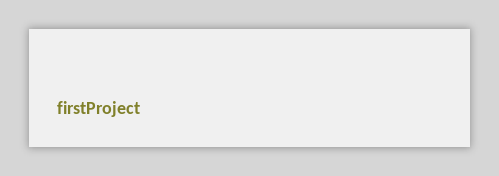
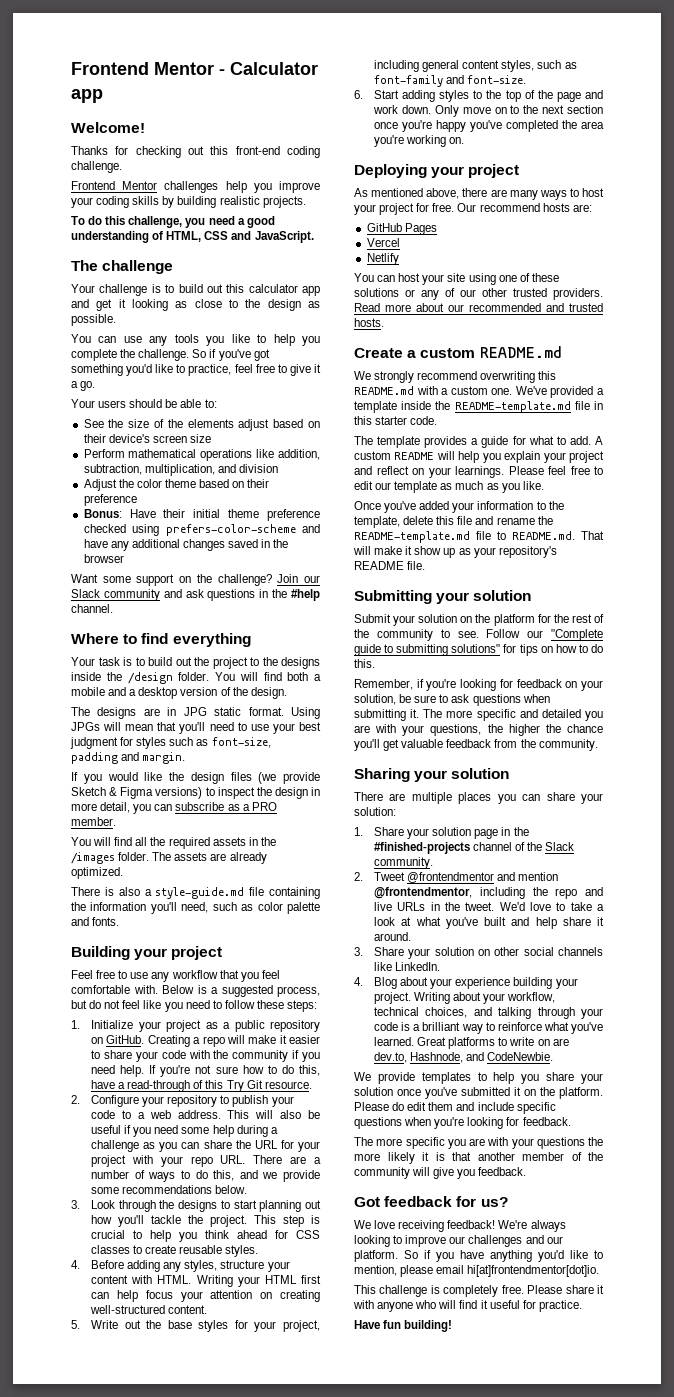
[57,101,140,117] firstProject -> [71,62,318,75] [71,89,103,103] [71,122,145,133] [71,146,320,158] [71,161,122,173] [71,181,320,193] [71,196,306,208] [71,216,275,228] [71,231,314,243] [71,260,174,274] [71,284,320,296] [71,299,320,311] [71,314,116,326] [71,334,321,346] [71,349,270,361] [71,364,321,376] [71,381,96,391] [71,399,217,408] [83,419,320,431] [83,434,211,443] [83,449,320,461] [83,464,278,476] [83,479,270,491] [83,494,137,506] [83,509,320,521] [83,524,320,536] [83,539,289,551] [83,554,124,563] [71,574,320,586] [71,589,320,601] [71,604,113,613] [71,633,251,647] [71,657,320,669] [71,672,321,684] [71,687,287,699] [71,707,320,719] [71,722,321,734] [70,737,271,749] [71,752,186,764] [71,772,320,784] [71,787,320,799] [71,802,277,814] [71,817,116,826] [71,837,276,849] [71,852,267,864] [71,867,123,879] [71,887,320,899] [71,902,320,914] [71,917,120,926] [71,946,223,960] [71,970,280,982] [71,985,320,997] [71,1000,318,1012] [71,1020,320,1032] [91,1035,320,1047] [91,1050,320,1062] [91,1065,320,1077] [91,1080,312,1092] [71,1095,294,1107] [91,1110,320,1119] [91,1125,278,1137] [91,1140,320,1152] [91,1155,321,1167] [91,1170,320,1182] [91,1185,248,1194] [71,1200,321,1212] [91,1215,320,1227] [91,1230,320,1242] [91,1245,259,1257] [71,1260,290,1272] [91,1275,321,1287] [91,1290,320,1302] [90,1305,208,1314] [71,1320,320,1332] [374,60,577,72] [374,75,527,87] [354,90,603,102] [373,105,603,117] [374,120,604,132] [374,135,465,147] [354,164,520,178] [354,188,604,200] [354,203,592,215] [366,223,437,235] [366,238,400,247] [366,253,399,265] [354,273,559,285] [354,288,603,300] [354,303,603,312] [354,318,384,327] [354,346,562,358] [354,371,557,383] [354,386,604,398] [354,401,603,413] [354,416,438,425] [354,436,603,448] [354,451,604,463] [354,466,603,478] [354,481,544,493] [354,501,564,513] [354,516,553,528] [354,531,604,543] [353,546,557,558] [354,561,426,570] [354,590,532,604] [354,614,604,626] [354,629,603,641] [354,644,603,656] [354,659,375,668] [354,679,603,691] [354,694,550,706] [354,709,603,721] [354,724,603,736] [354,739,598,751] [354,768,510,782] [354,792,603,804] [354,807,396,816] [354,827,529,839] [374,842,575,854] [374,857,434,869] [354,872,559,883] [374,887,603,899] [374,902,604,911] [374,917,604,929] [374,932,412,941] [354,947,603,959] [374,962,441,971] [354,977,578,989] [374,992,556,1004] [374,1007,603,1019] [374,1022,603,1034] [374,1037,569,1049] [374,1052,554,1063] [354,1072,603,1084] [354,1087,603,1099] [354,1102,556,1114] [354,1117,571,1129] [354,1137,603,1149] [354,1152,603,1164] [354,1167,527,1179] [354,1196,508,1207] [354,1220,566,1232] [354,1235,563,1247] [354,1250,603,1262] [354,1265,600,1277] [354,1285,604,1297] [353,1300,582,1312] [354,1320,453,1332] Frontend Mentor - Calculator app // Welcome! // Thanks for checking out this front-end coding challenge. // Frontend Mentor challenges help you improve your coding skills by building realistic projects. // To do this challenge, you need a good understanding of HTML, CSS and JavaScript. // The challenge // Your challenge is to build out this calculator app and get it looking as close to the design as possible. // You can use any tools you like to help you complete the challenge. So if you've got something you'd like to practice, feel free to give it a go. // Your users should be able to: // See the size of the elements adjust based on their device's screen size // Perform mathematical operations like addition, subtraction, multiplication, and division // Adjust the color theme based on their preference // Bonus: Have their initial theme preference checked using prefers-color-scheme and have any additional changes saved in the browser // Want some support on the challenge? Join our Slack community and ask questions in the #help channel. // Where to find everything // Your task is to build out the project to the designs inside the /design folder. You will find both a mobile and a desktop version of the design. // The designs are in JPG static format. Using JPGs will mean that you'll need to use your best judgment for styles such as font-size, padding and margin. // If you would like the design files (we provide Sketch & Figma versions) to inspect the design in more detail, you can subscribe as a PRO member. // You will find all the required assets in the /images folder. The assets are already optimized. // There is also a style-guide.md file containing the information you'll need, such as color palette and fonts. // Building your project // Feel free to use any workflow that you feel comfortable with. Below is a suggested process, but do not feel like you need to follow these steps: // 1. Initialize your project as a public repository on GitHub. Creating a repo will make it easier to share your code with the community if you need help. If you're not sure how to do this, have a read-through of this Try Git resource. // 2. Configure your repository to publish your code to a web address. This will also be useful if you need some help during a challenge as you can share the URL for your project with your repo URL. There are a number of ways to do this, and we provide some recommendations below. // 3. Look through the designs to start planning out how you'll tackle the project. This step is crucial to help you think ahead for CSS classes to create reusable styles. // 4. Before adding any styles, structure your content with HTML. Writing your HTML first can help focus your attention on creating well-structured content. // 5. Write out the base styles for your project, including general content styles, such as font-family and font-size. // 6. Start adding styles to the top of the page and work down. Only move on to the next section once you're happy you've completed the area you're working on. // Deploying your project // As mentioned above, there are many ways to host your project for free. Our recommend hosts are: // GitHub Pages // Vercel // Netlify // You can host your site using one of these solutions or any of our other trusted providers. Read more about our recommended and trusted hosts. // Create a custom README.md // We strongly recommend overwriting this README.md with a custom one. We've provided a template inside the README-template.md file in this starter code. // The template provides a guide for what to add. A custom README will help you explain your project and reflect on your learnings. Please feel free to edit our template as much as you like. // Once you've added your information to the template, delete this file and rename the README-template.md file to README.md. That will make it show up as your repository's README file. // Submitting your solution // Submit your solution on the platform for the rest of the community to see. Follow our "Complete guide to submitting solutions" for tips on how to do this. // Remember, if you're looking for feedback on your solution, be sure to ask questions when submitting it. The more specific and detailed you are with your questions, the higher the chance you'll get valuable feedback from the community. // Sharing your solution // There are multiple places you can share your solution: // 1. Share your solution page in the #finished-projects channel of the Slack community. // 2. Tweet @frontendmentor and mention @frontendmentor, including the repo and live URLs in the tweet. We'd love to take a look at what you've built and help share it around. // 3. Share your solution on other social channels like LinkedIn. // 4. Blog about your experience building your project. Writing about your workflow, technical choices, and talking through your code is a brilliant way to reinforce what you've learned. Great platforms to write on are dev.to, Hashnode, and CodeNewbie. // We provide templates to help you share your solution once you've submitted it on the platform. Please do edit them and include specific questions when you're looking for feedback. // The more specific you are with your questions the more likely it is that another member of the community will give you feedback. // Got feedback for us? // We love receiving feedback! We're always looking to improve our challenges and our platform. So if you have anything you'd like to mention, please email hi[at]frontendmentor[dot]io. // This challenge is completely free. Please share it with anyone who will find it useful for practice. // Have fun building!

